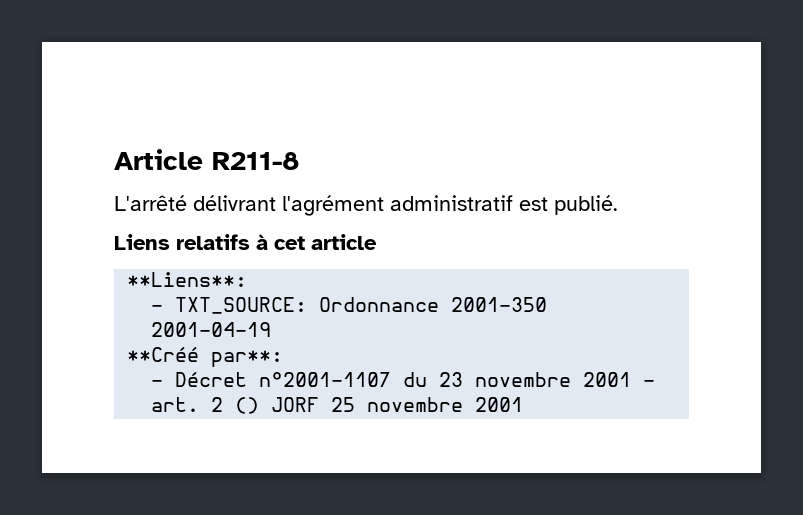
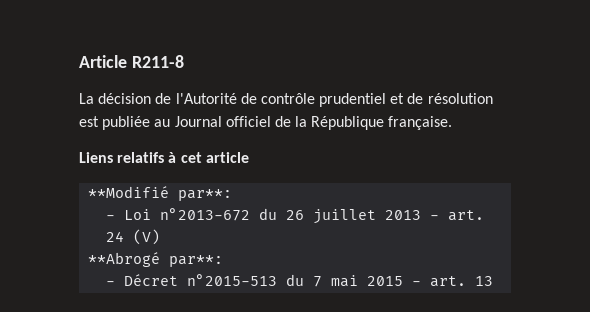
[114,195,618,216] L'arrêté délivrant l'agrément administratif est publié. -> [79,93,493,107] [79,116,453,130] La décision de l'Autorité de contrôle prudentiel et de résolution est publiée au Journal officiel de la République française.
[127,272,248,287] [151,297,548,314] [151,322,272,337] [127,347,284,367] [151,372,656,387] [151,397,524,414] **Liens**: // - TXT_SOURCE: Ordonnance 2001-350 2001-04-19 // **Créé par**: // - Décret n°2001-1107 du 23 novembre 2001 - art. 2 () JORF 25 novembre 2001 -> [88,186,233,201] [106,208,485,224] [106,229,161,245] [88,252,224,267] [106,274,494,287] **Modifié par**: // - Loi n°2013-672 du 26 juillet 2013 - art. 24 (V) // **Abrogé par**: // - Décret n°2015-513 du 7 mai 2015 - art. 13

